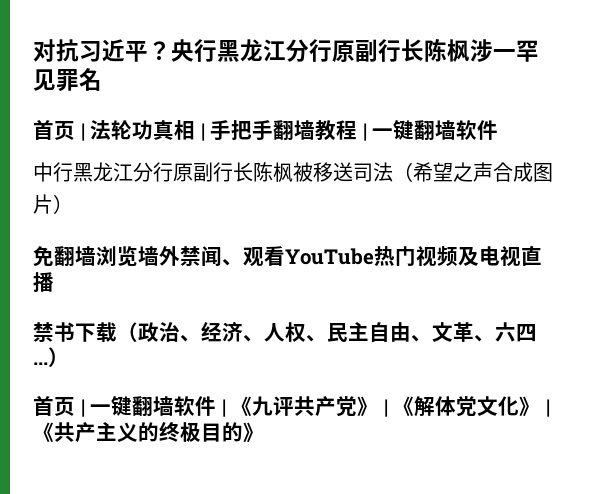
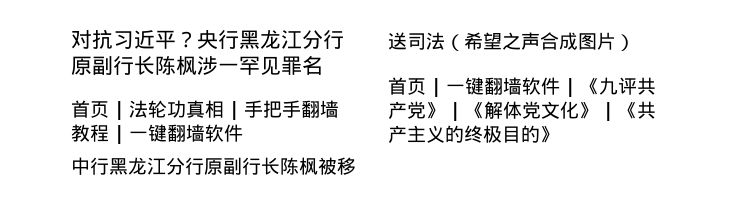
[33,246,542,267] [33,272,54,292] [33,321,537,342] [33,347,69,367] // 免翻墙浏览墙外禁闻、观看YouTube热门视频及电视直播 // 禁书下载（政治、经济、人权、民主自由、文革、六四...） -> (635, 42) none

